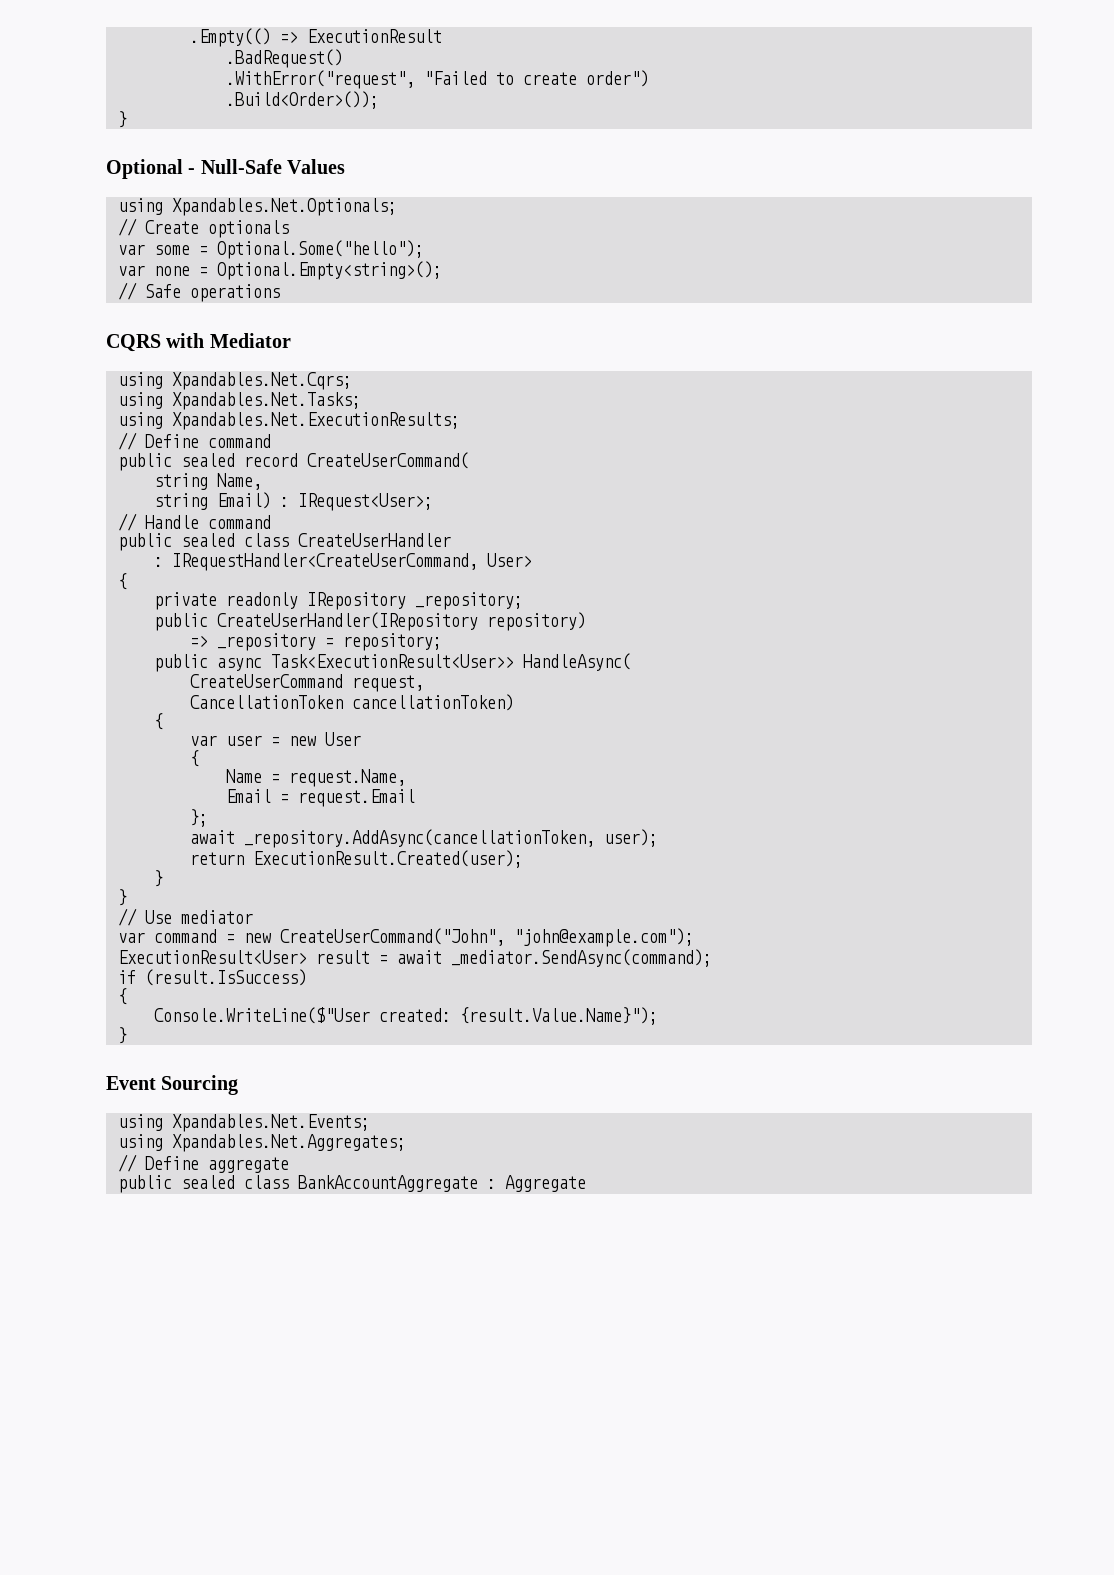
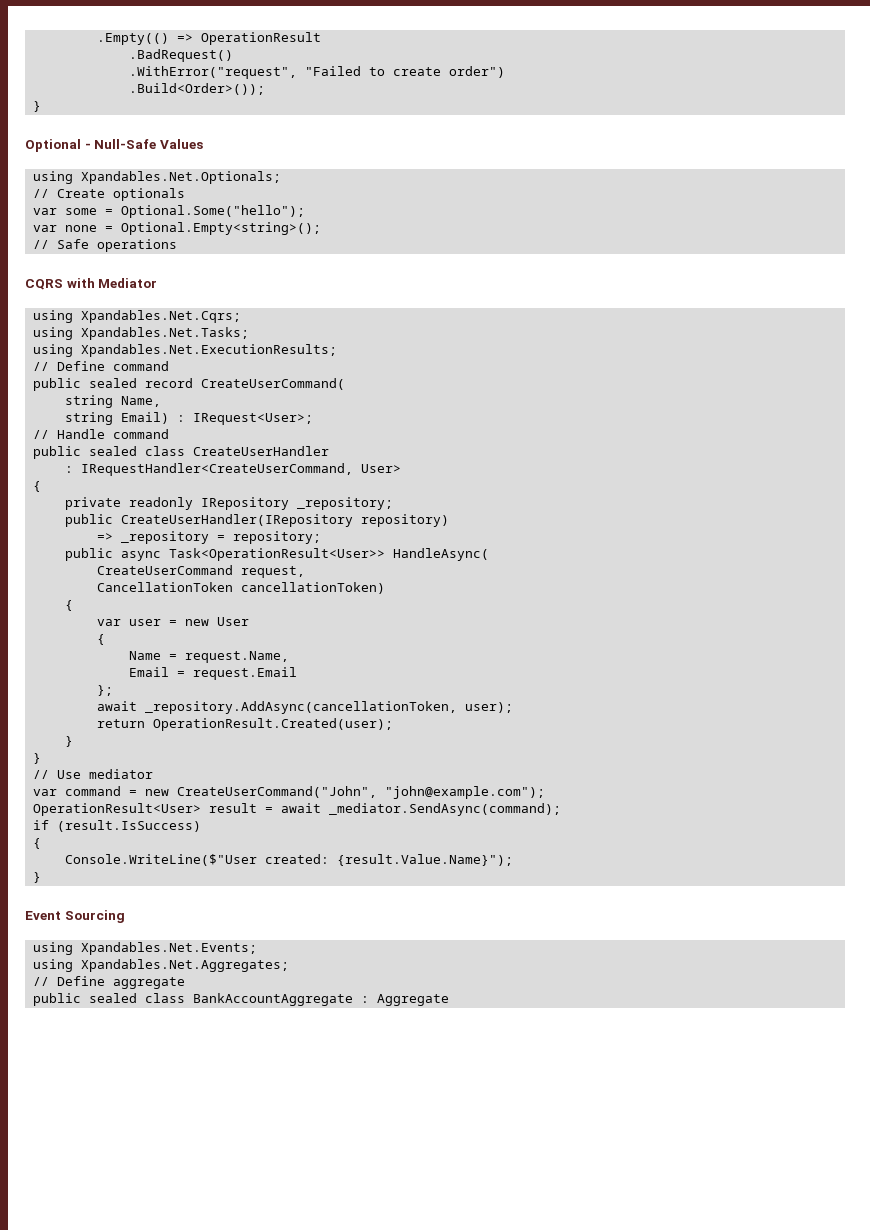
[307,29,442,43] ExecutionResult -> [201,32,322,45] OperationResult
[271,654,514,668] Task<ExecutionResult<User>> -> [169,548,386,561] Task<OperationResult<User>>
[253,850,523,868] ExecutionResult.Created(user); -> [153,718,394,731] OperationResult.Created(user);
[118,950,307,964] ExecutionResult<User> -> [33,803,202,816] OperationResult<User>

